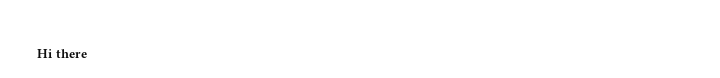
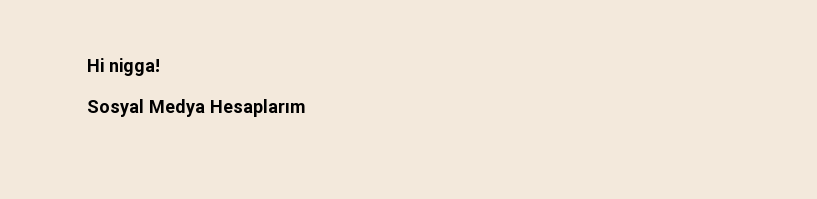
[55,49,87,58] there -> [109,58,160,76] [87,99,305,117] nigga! // Sosyal Medya Hesaplarım

